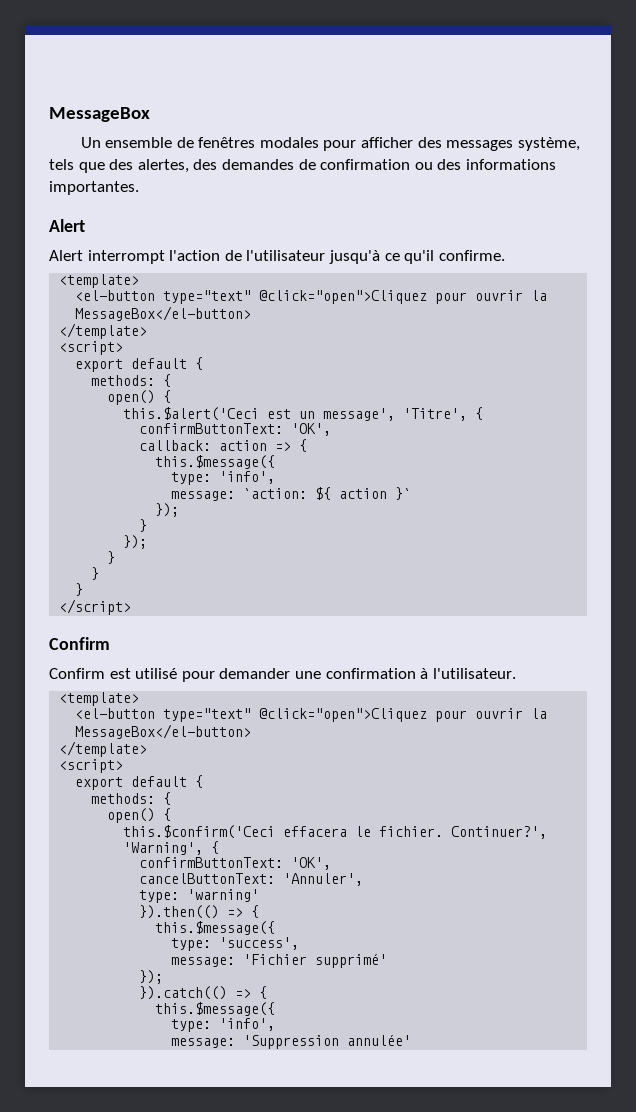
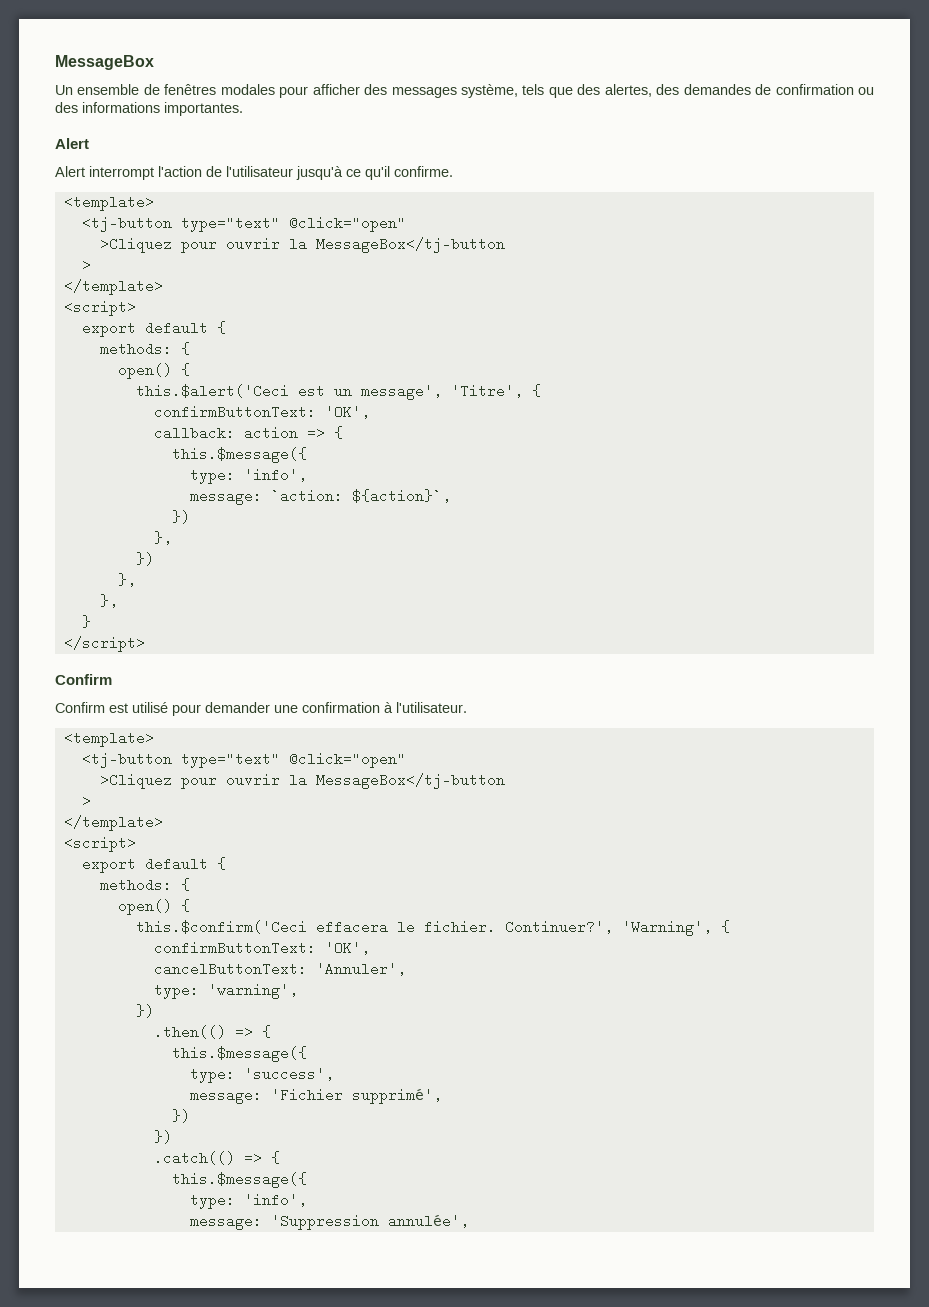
[75,290,548,304] [75,306,252,321] <el-button type="text" @click="open">Cliquez pour ouvrir la MessageBox</el-button> -> [81,216,406,232] [99,237,505,253] [81,258,91,272] <tj-button type="text" @click="open" // >Cliquez pour ouvrir la MessageBox</tj-button // >
[315,487,412,500] [155,503,180,517] [139,519,148,532] [123,535,148,549] [107,551,116,564] [91,567,100,580] ${ action }` // }); // } // }); // } // } -> [351,489,451,503] [171,510,190,524] [153,531,172,545] [135,552,154,566] [117,573,136,587] [99,594,118,608] ${action}`, // }) // }, // }) // }, // },
[75,708,548,722] [75,724,252,739] <el-button type="text" @click="open">Cliquez pour ouvrir la MessageBox</el-button> -> [81,752,406,768] [99,773,505,789] [81,794,91,808] <tj-button type="text" @click="open" // >Cliquez pour ouvrir la MessageBox</tj-button // >
[187,889,260,902] [139,905,220,919] 'warning' // }).then(() -> [207,983,298,999] [135,1004,154,1018] [153,1025,226,1039] 'warning', // }) // .then(()
[315,953,388,968] [139,970,164,984] [139,986,228,1000] supprimé' // }); // }).catch(() -> [351,1088,442,1104] [171,1109,190,1123] [153,1130,172,1144] [153,1151,235,1165] supprimé', // }) // }) // .catch(()
[347,1034,412,1046] annulée' -> [387,1214,469,1228] annulée',

